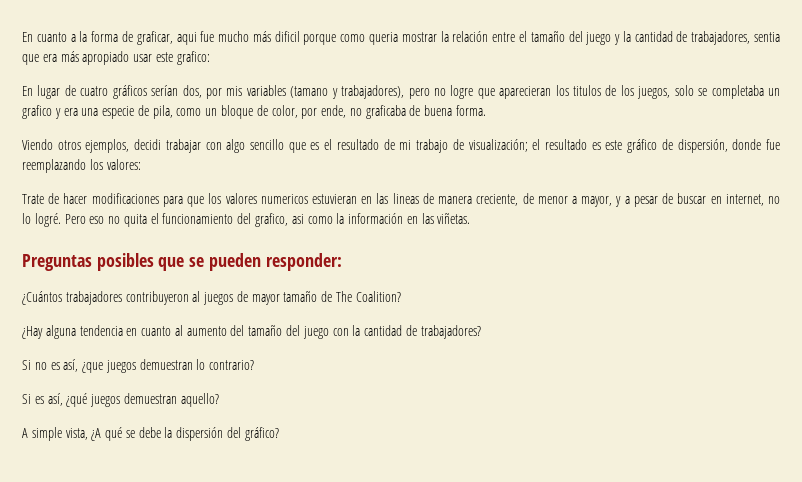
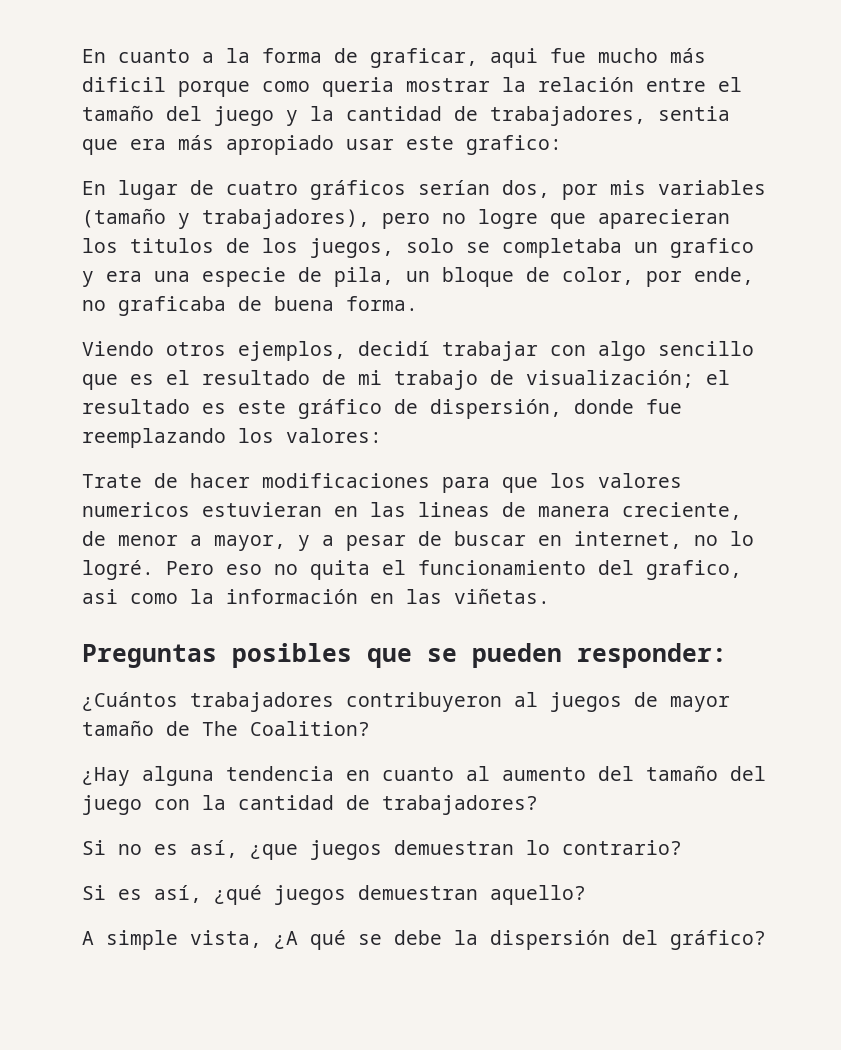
[290,86,329,98] (tamano -> [82,208,166,228] (tamaño
[176,108,202,116] como -> (394, 277) none
[134,139,162,150] decidi -> [358,341,430,356] decidí

